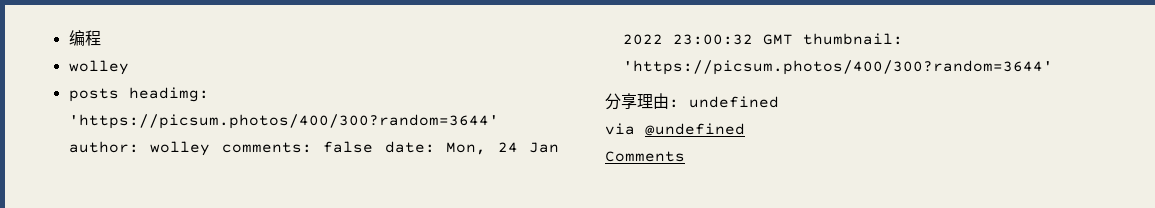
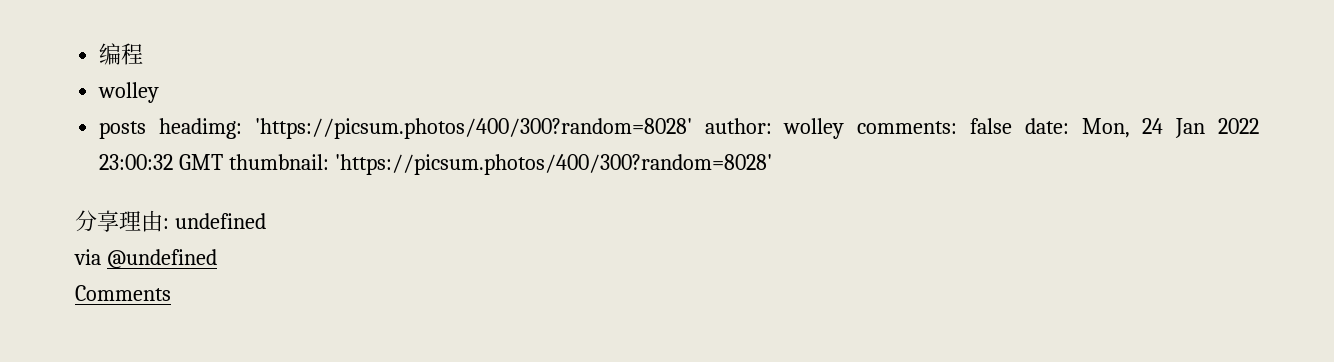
[68,114,499,129] 'https://picsum.photos/400/300?random=3644' -> [254,118,692,139] 'https://picsum.photos/400/300?random=8028'
[622,60,1053,75] 'https://picsum.photos/400/300?random=3644' -> [335,154,773,175] 'https://picsum.photos/400/300?random=8028'

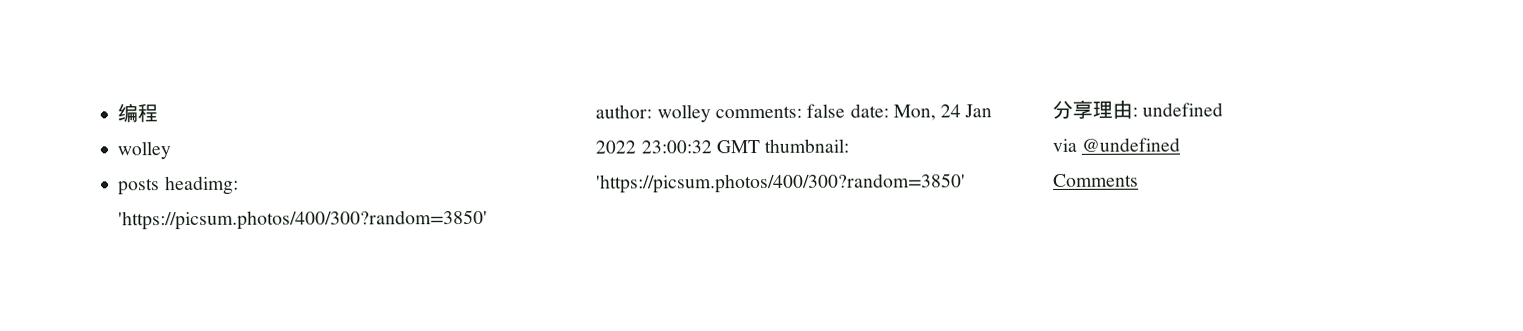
[254,118,692,139] 'https://picsum.photos/400/300?random=8028' -> [118,209,489,231] 'https://picsum.photos/400/300?random=3850'
[335,154,773,175] 'https://picsum.photos/400/300?random=8028' -> [596,173,967,194] 'https://picsum.photos/400/300?random=3850'

